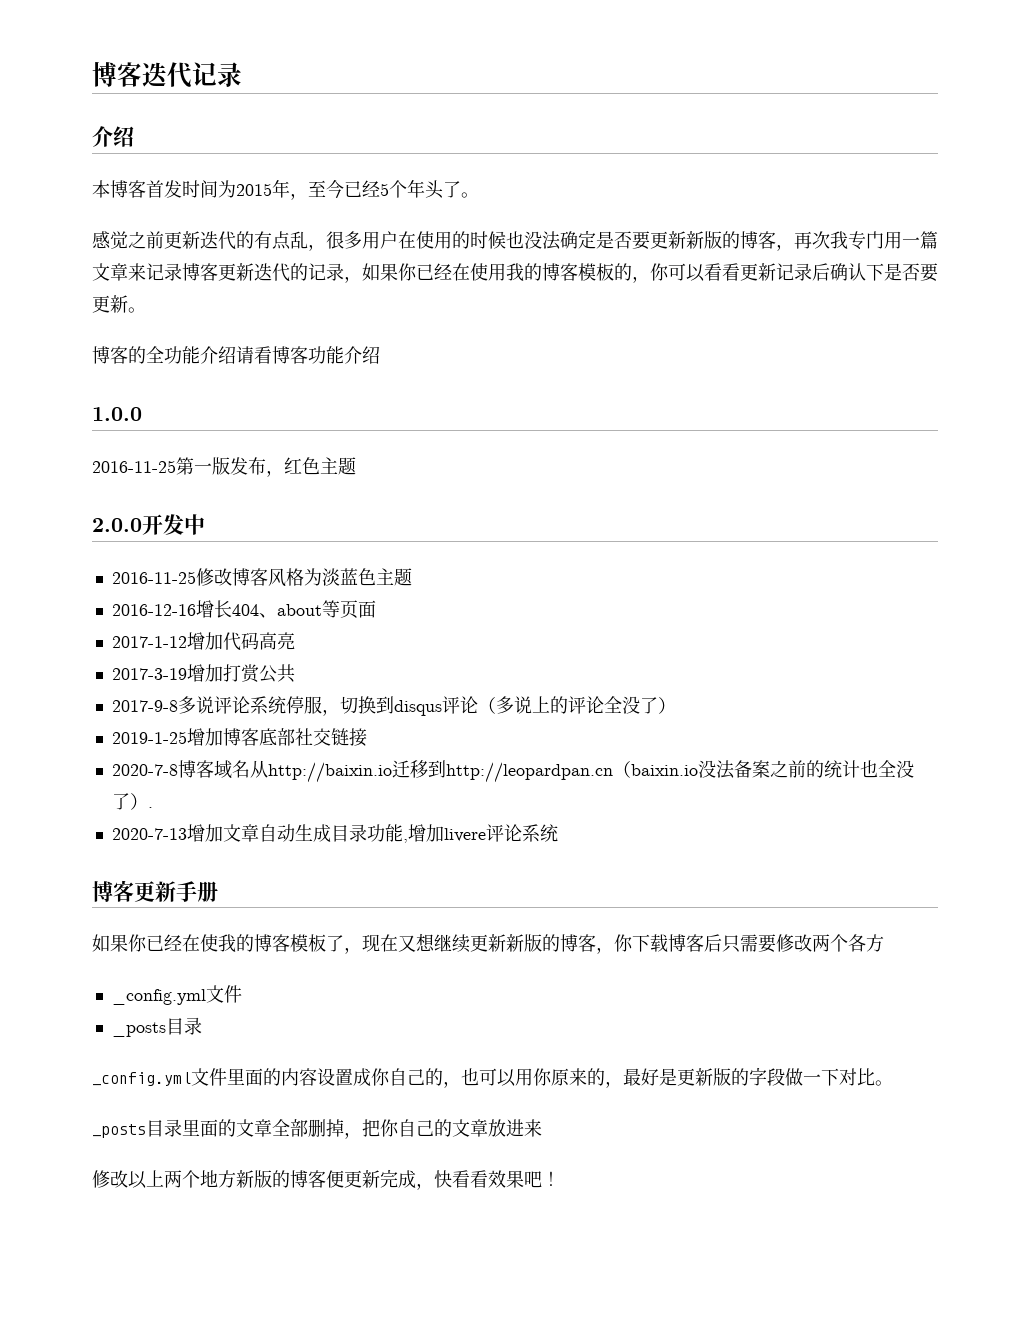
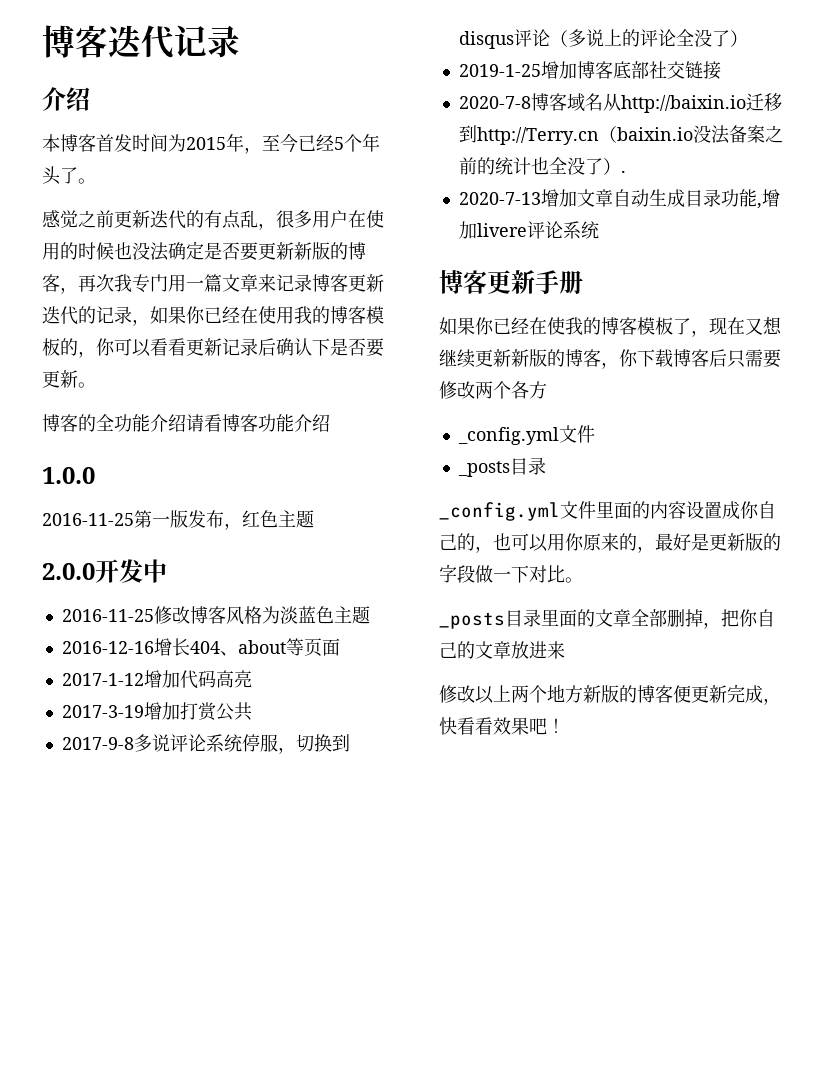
[445,762,613,783] http://leopardpan.cn -> [476,127,599,145] http://Terry.cn

